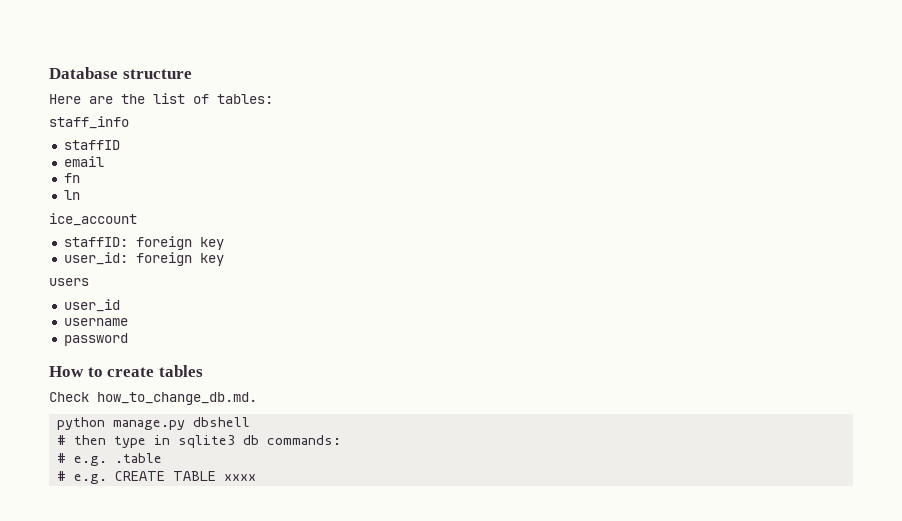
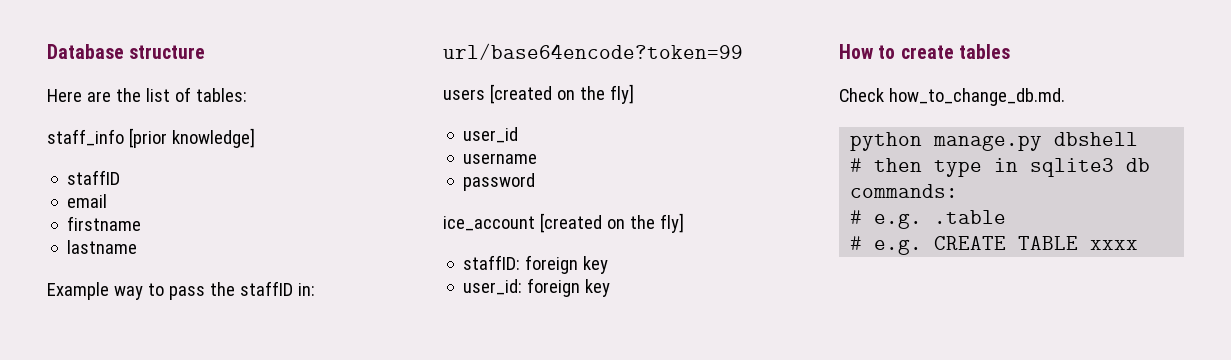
(129, 122) none -> [128,128,255,148] [prior knowledge]
[63,173,80,183] [63,190,80,200] [49,213,137,226] fn // ln // ice_account -> [67,216,142,231] [67,240,138,254] [47,281,315,300] [443,43,743,60] [443,84,634,104] [463,127,519,143] [463,153,538,164] [463,173,536,191] [443,213,684,233] firstname // lastname // Example way to pass the staffID in: url/base64encode?token=99 // users [created on the fly] // user_id // username // password // ice_account [created on the fly]
[49,278,89,286] [63,299,120,312] [63,318,128,326] [63,333,128,346] // users // user_id // username // password -> (611, 288) none

